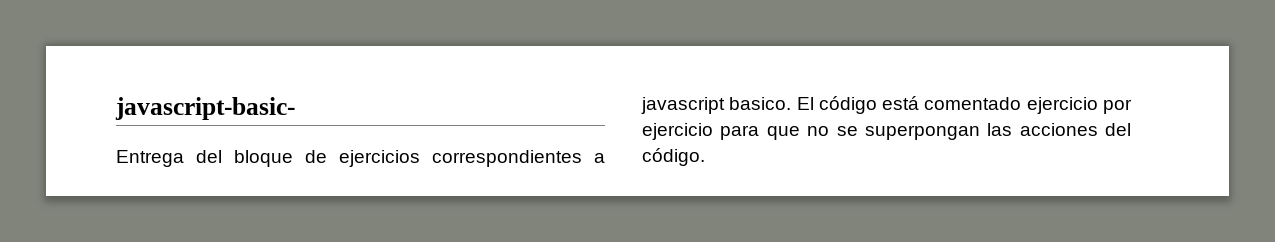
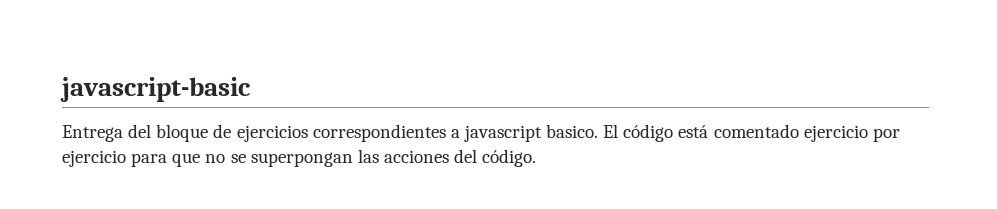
[115,97,295,120] javascript-basic- -> [60,77,251,102] javascript-basic

